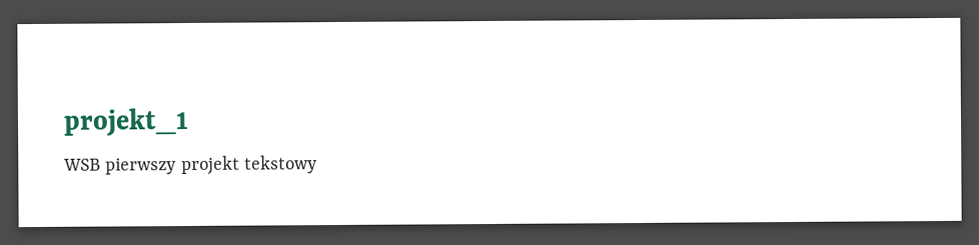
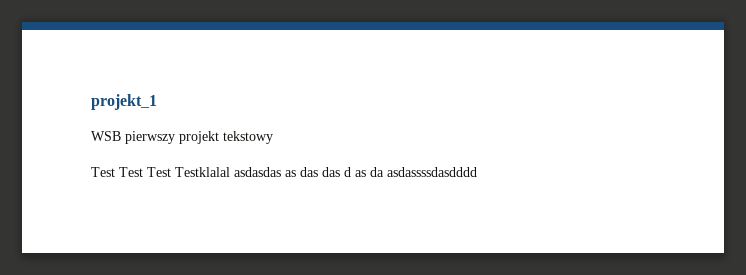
(318, 164) none -> [91,167,477,177] // Test Test Test Testklalal asdasdas as das das d as da asdassssdasdddd

